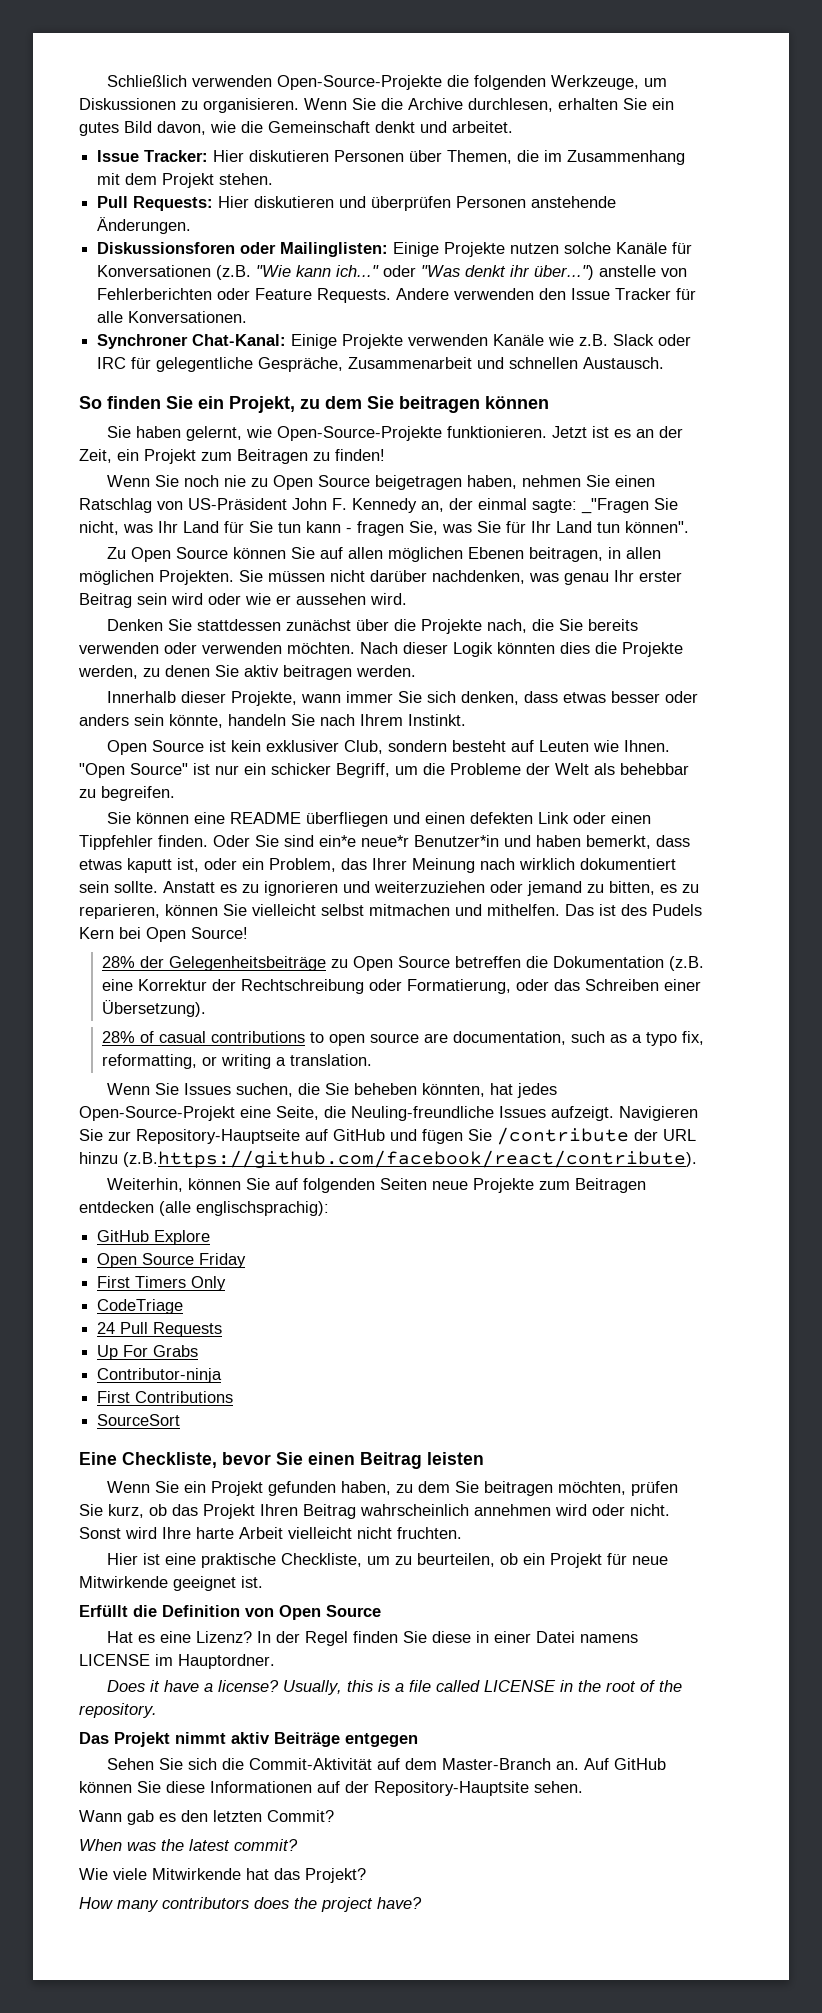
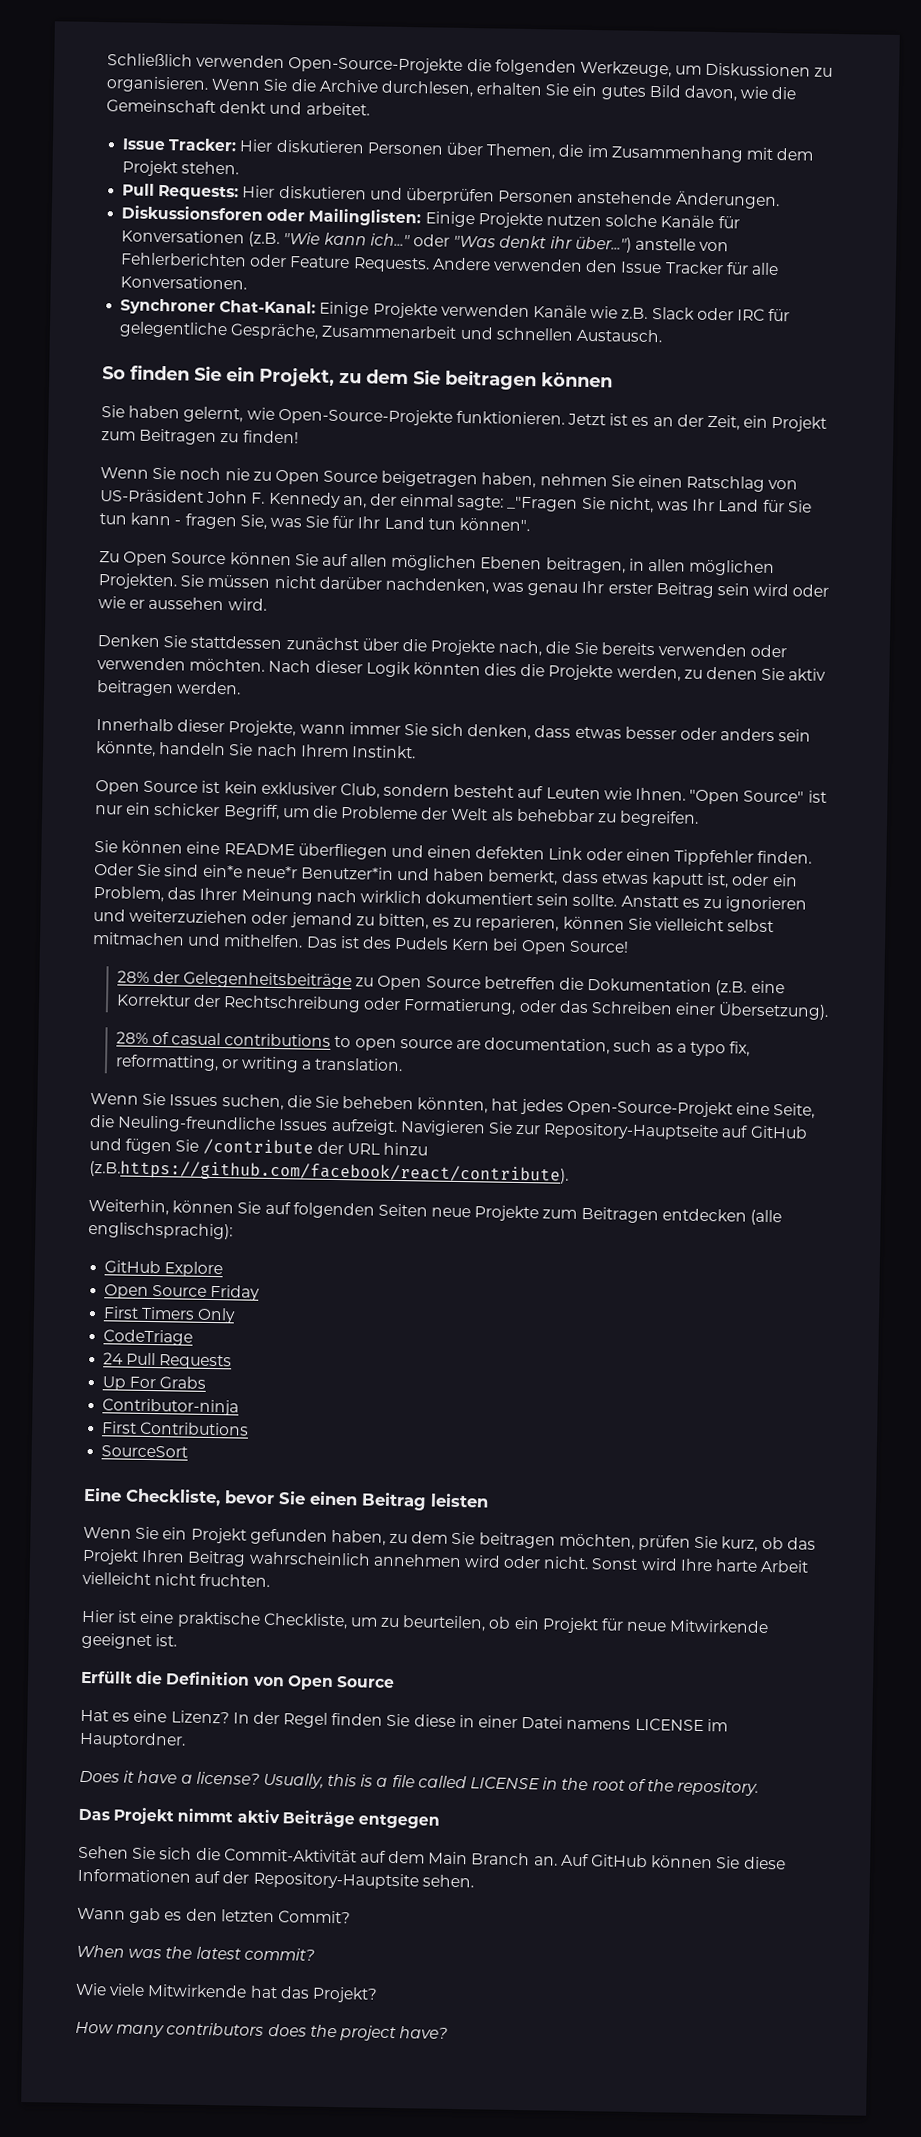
[442,1758,552,1770] Master-Branch -> [428,1851,531,1866] Main Branch

